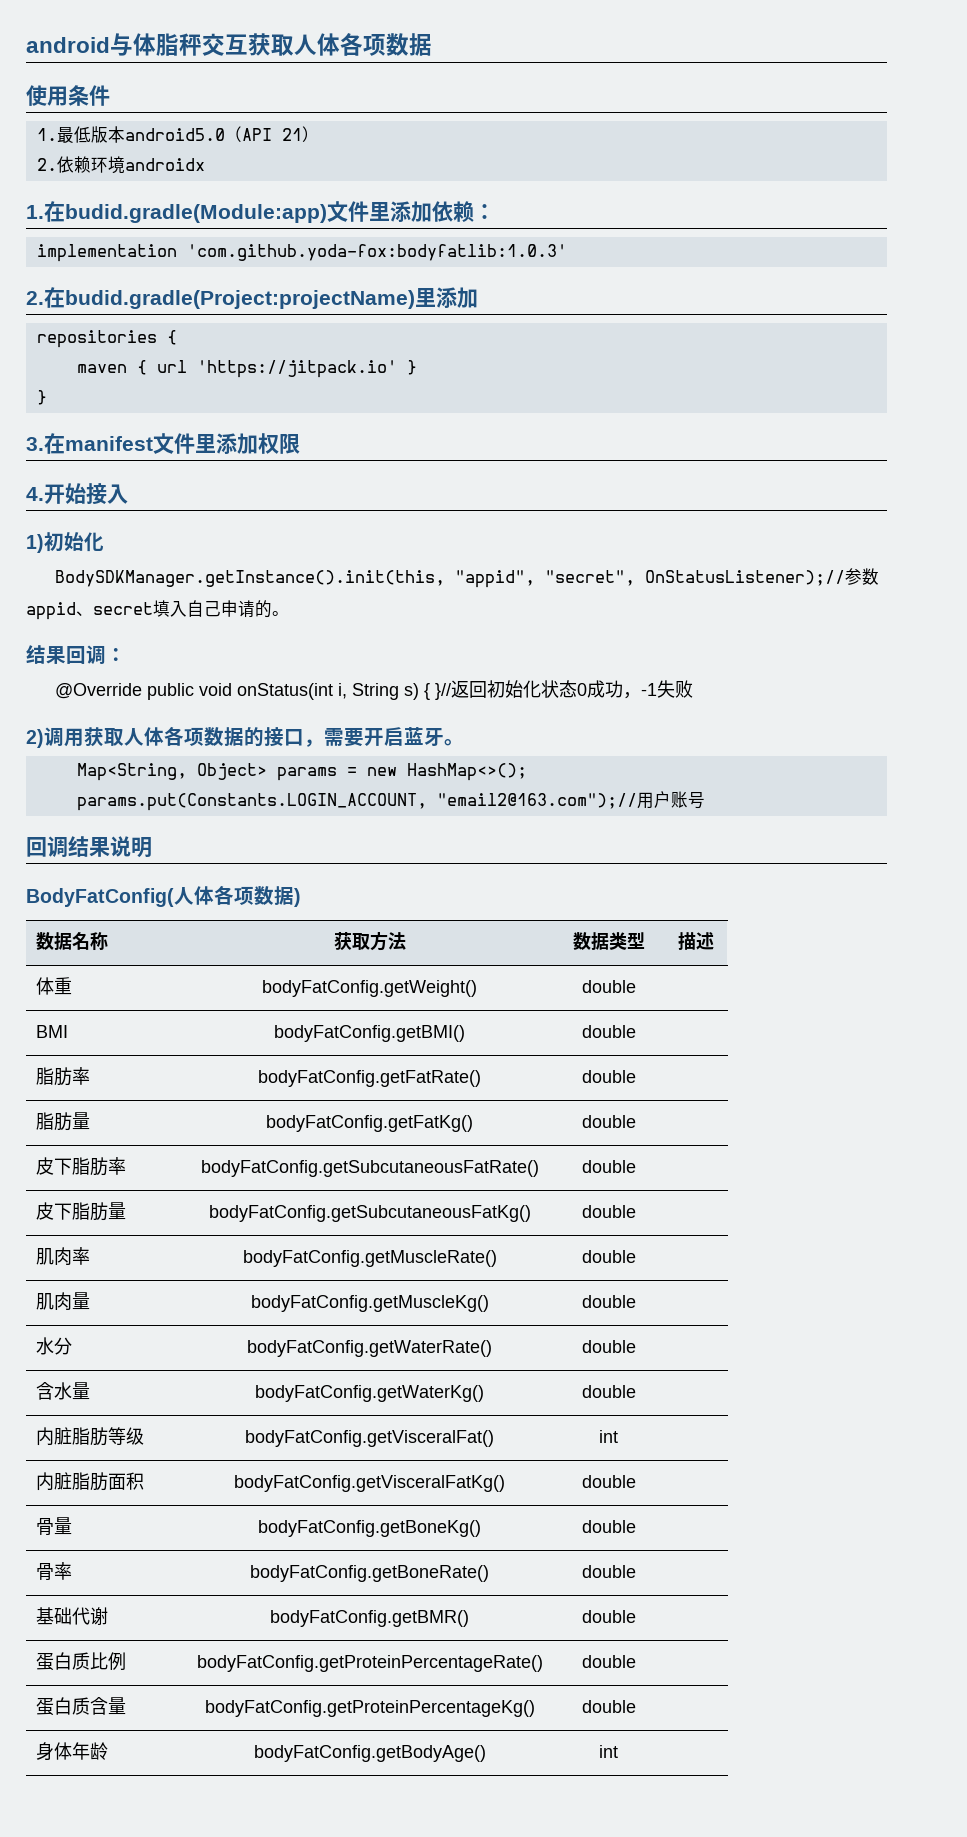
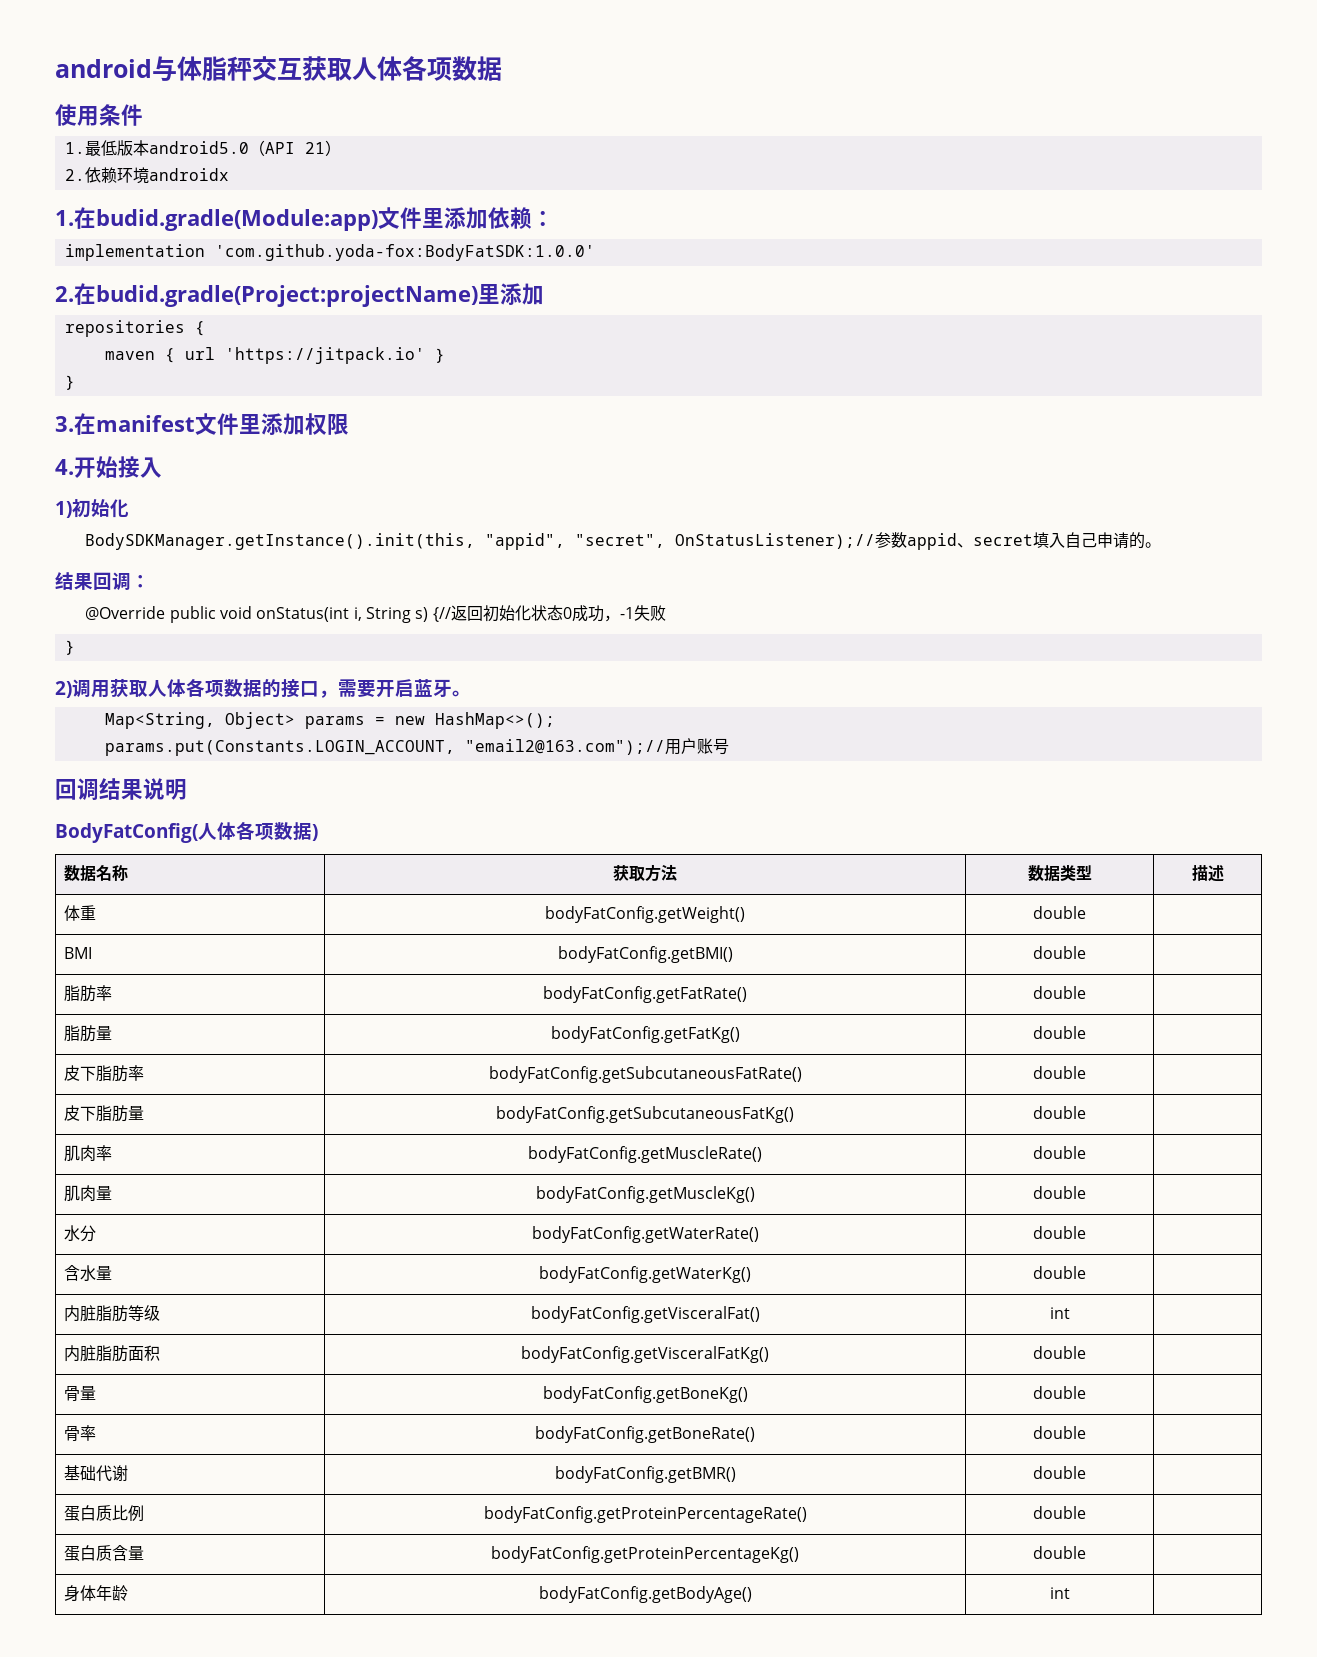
[186,244,567,261] 'com.github.yoda-fox:bodyfatlib:1.0.3' -> [214,244,595,261] 'com.github.yoda-fox:BodyFatSDK:1.0.0'
[424,683,452,700] { }// -> [432,607,451,622] {//
(694, 689) none -> [64,640,75,655] // }

